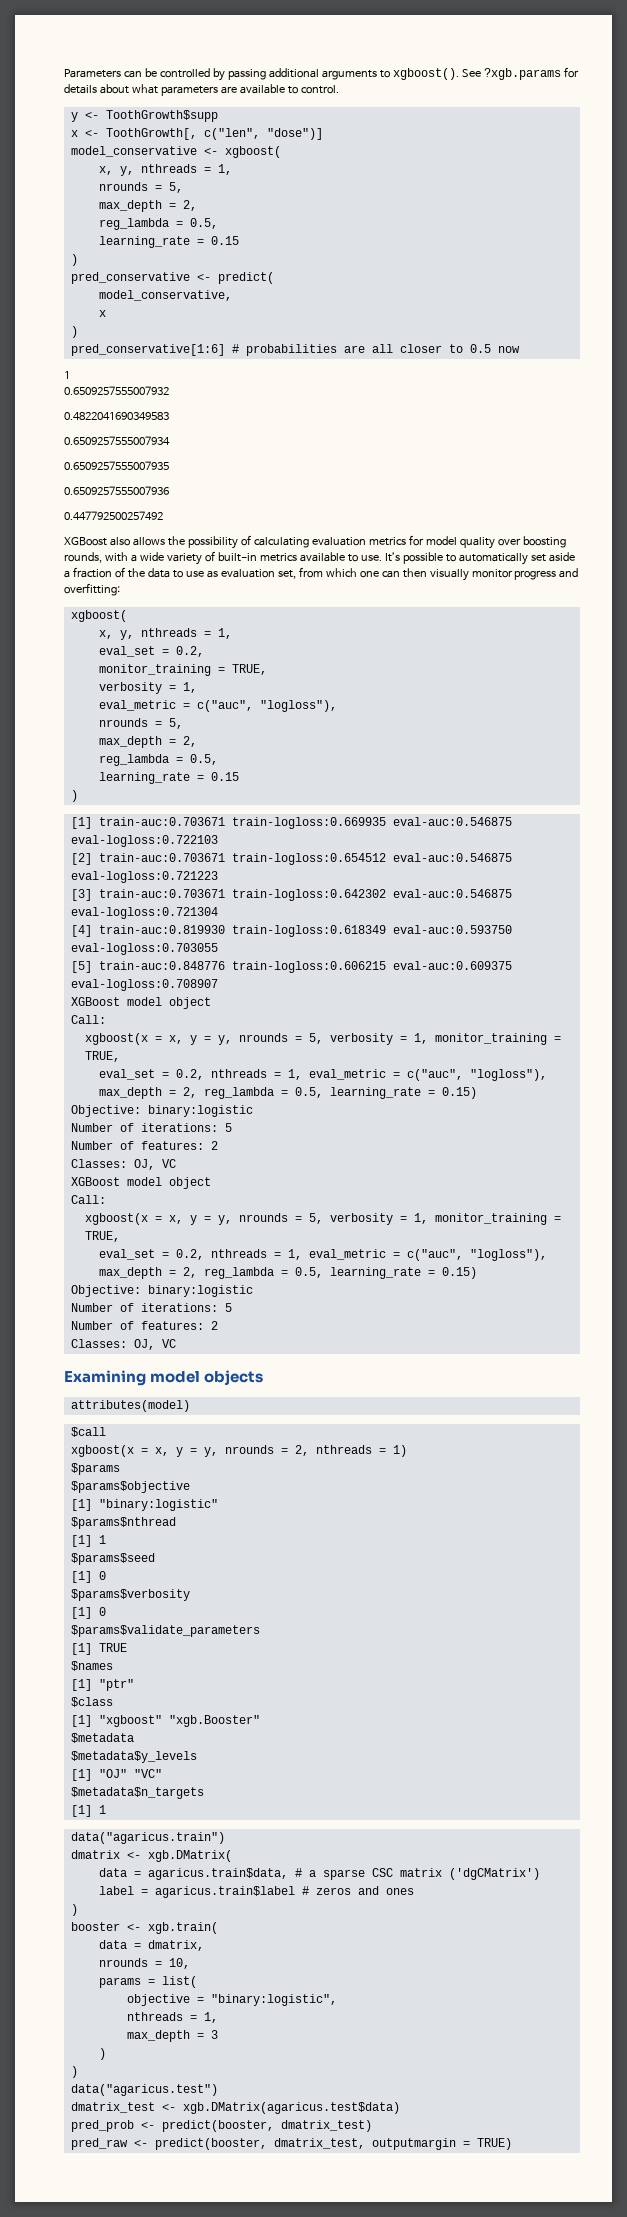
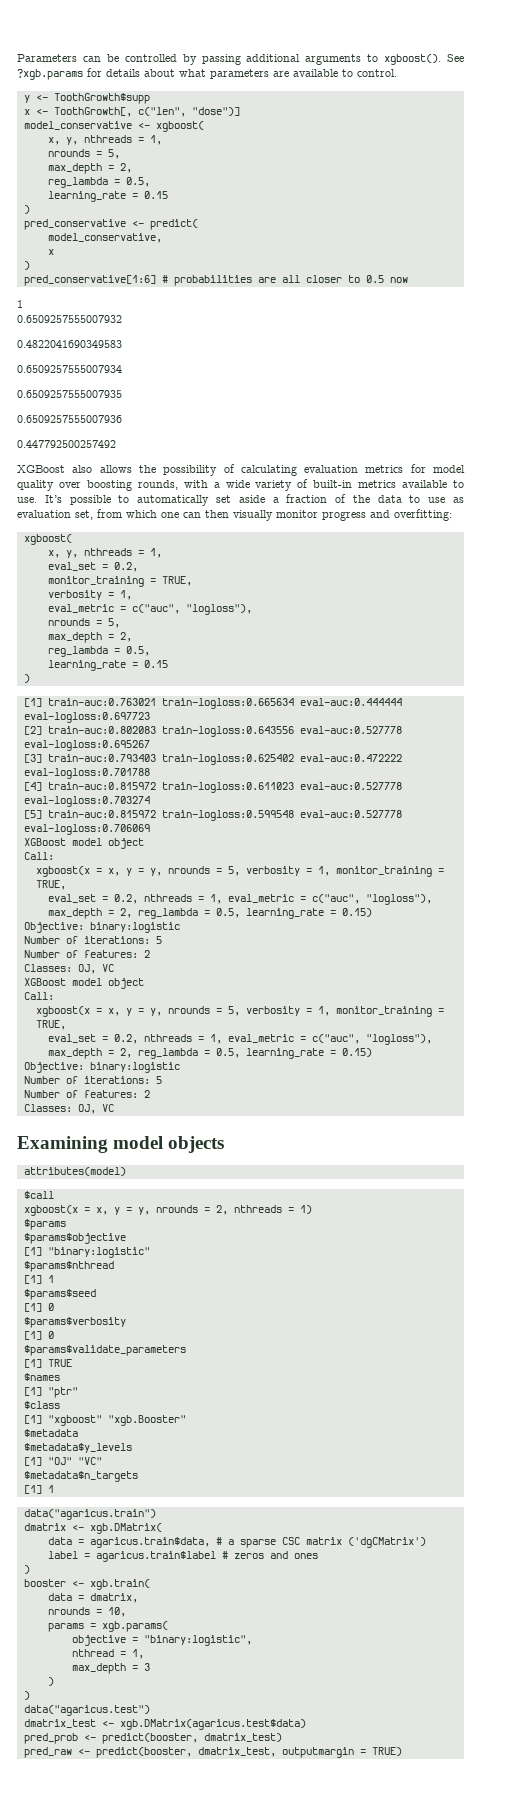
[98,817,512,829] [70,835,218,847] [70,853,512,865] [70,871,218,883] [70,889,512,901] [70,907,218,919] [70,925,512,937] [70,943,218,955] [70,961,512,973] [70,979,218,991] train-auc:0.703671 train-logloss:0.669935 eval-auc:0.546875 eval-logloss:0.722103 // [2] train-auc:0.703671 train-logloss:0.654512 eval-auc:0.546875 eval-logloss:0.721223 // [3] train-auc:0.703671 train-logloss:0.642302 eval-auc:0.546875 eval-logloss:0.721304 // [4] train-auc:0.819930 train-logloss:0.618349 eval-auc:0.593750 eval-logloss:0.703055 // [5] train-auc:0.848776 train-logloss:0.606215 eval-auc:0.609375 eval-logloss:0.708907 -> [47,698,402,709] [23,712,150,723] [23,726,402,737] [23,740,150,751] [23,754,402,765] [23,768,150,779] [23,782,402,793] [23,796,150,807] [23,810,402,821] [23,824,150,835] train-auc:0.763021 train-logloss:0.665634 eval-auc:0.444444 eval-logloss:0.697723 // [2] train-auc:0.802083 train-logloss:0.643556 eval-auc:0.527778 eval-logloss:0.695267 // [3] train-auc:0.793403 train-logloss:0.625402 eval-auc:0.472222 eval-logloss:0.701788 // [4] train-auc:0.815972 train-logloss:0.611023 eval-auc:0.527778 eval-logloss:0.703274 // [5] train-auc:0.815972 train-logloss:0.599548 eval-auc:0.527778 eval-logloss:0.706069
[161,1976,197,1988] list( -> [101,1621,168,1632] xgb.params(
[126,2012,183,2021] nthreads -> [71,1649,114,1657] nthread

